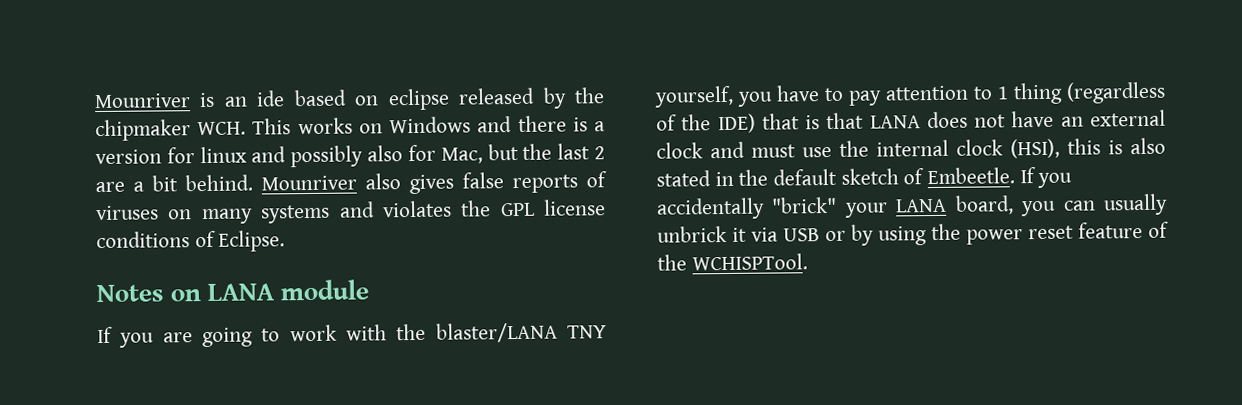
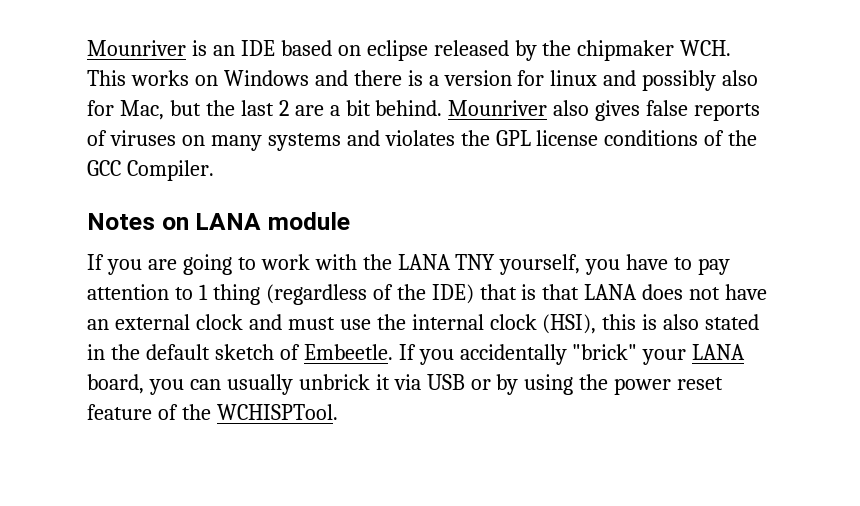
[256,90,286,107] ide -> [240,40,275,56] IDE
[218,230,286,252] Eclipse. -> [728,130,758,146] [87,160,214,181] the GCC Compiler.
[435,322,558,343] blaster/LANA -> [397,254,451,270] LANA

